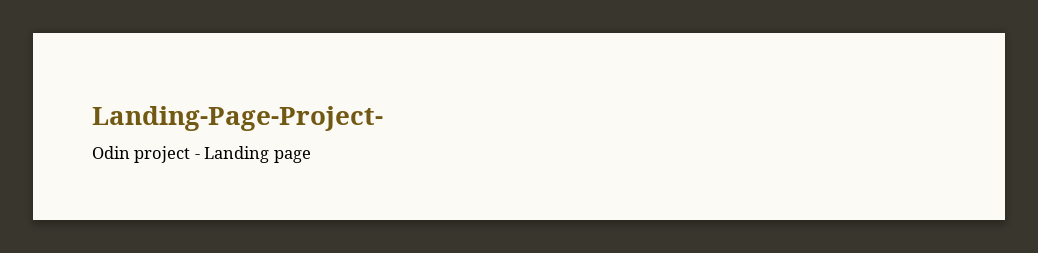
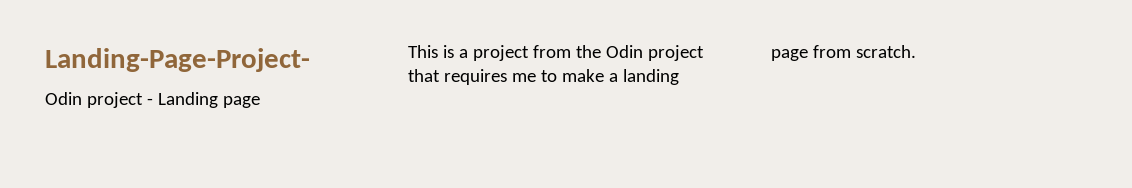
(311, 156) none -> [408,45,704,61] [408,69,679,85] [771,45,916,61] // This is a project from the Odin project that requires me to make a landing page from scratch.

